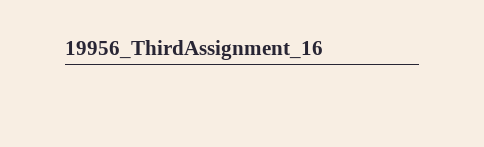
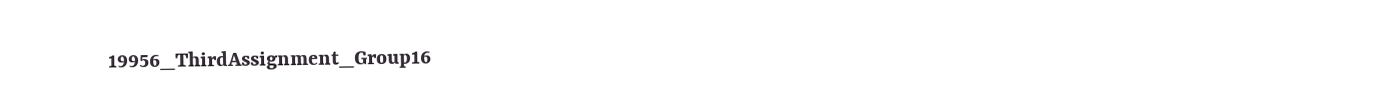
[65,40,323,60] 19956_ThirdAssignment_16 -> [107,48,432,72] 19956_ThirdAssignment_Group16

